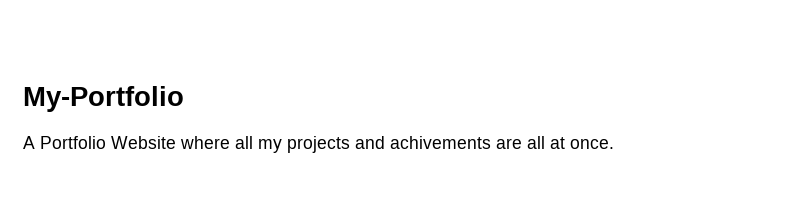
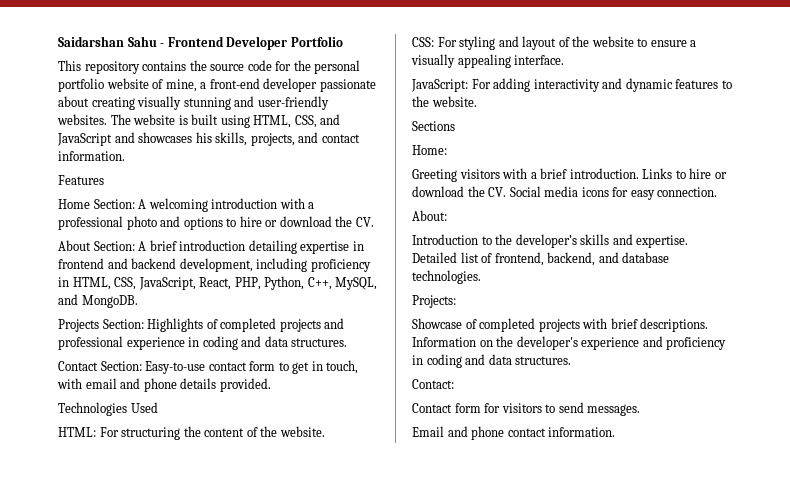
[23,86,184,112] [23,136,614,153] My-Portfolio // A Portfolio Website where all my projects and achivements are all at once. -> [58,36,343,50] [58,60,361,74] [58,78,376,92] [58,96,329,110] [57,114,341,128] [57,132,360,146] [58,151,125,161] [58,175,104,185] [58,198,315,212] [58,216,374,230] [58,240,364,254] [58,258,371,272] [58,276,378,290] [58,294,138,308] [58,318,345,332] [58,336,348,350] [58,360,359,374] [57,378,271,392] [58,402,158,416] [58,426,325,440] [412,36,697,50] [411,54,565,68] [411,78,732,92] [412,96,477,107] [412,121,455,131] [412,145,447,155] [412,168,727,182] [412,186,718,200] [412,210,447,221] [412,234,689,248] [412,252,670,266] [412,270,481,284] [412,295,456,308] [412,318,709,332] [412,336,727,350] [412,354,572,368] [412,379,454,389] [412,402,641,416] [412,426,616,440] Saidarshan Sahu - Frontend Developer Portfolio // This repository contains the source code for the personal portfolio website of mine, a front-end developer passionate about creating visually stunning and user-friendly websites. The website is built using HTML, CSS, and JavaScript and showcases his skills, projects, and contact information. // Features // Home Section: A welcoming introduction with a professional photo and options to hire or download the CV. // About Section: A brief introduction detailing expertise in frontend and backend development, including proficiency in HTML, CSS, JavaScript, React, PHP, Python, C++, MySQL, and MongoDB. // Projects Section: Highlights of completed projects and professional experience in coding and data structures. // Contact Section: Easy-to-use contact form to get in touch, with email and phone details provided. // Technologies Used // HTML: For structuring the content of the website. // CSS: For styling and layout of the website to ensure a visually appealing interface. // JavaScript: For adding interactivity and dynamic features to the website. // Sections // Home: // Greeting visitors with a brief introduction. Links to hire or download the CV. Social media icons for easy connection. // About: // Introduction to the developer’s skills and expertise. Detailed list of frontend, backend, and database technologies. // Projects: // Showcase of completed projects with brief descriptions. Information on the developer's experience and proficiency in coding and data structures. // Contact: // Contact form for visitors to send messages. // Email and phone contact information.

